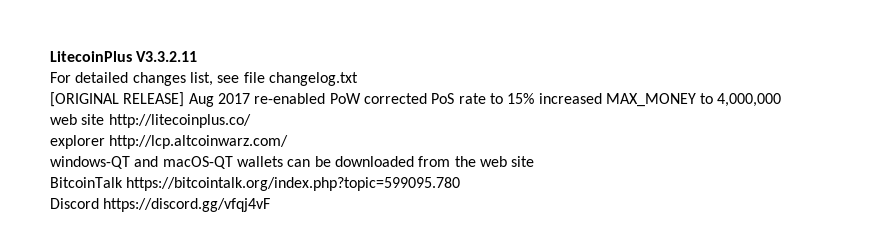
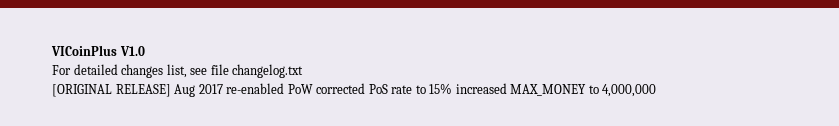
[50,51,198,62] LitecoinPlus V3.3.2.11 -> [51,45,145,56] VICoinPlus V1.0
[50,114,251,128] [50,135,289,149] [50,156,535,169] [50,177,461,191] [50,198,271,212] // web site http://litecoinplus.co/ // explorer http://lcp.altcoinwarz.com/ // windows-QT and macOS-QT wallets can be downloaded from the web site // BitcoinTalk https://bitcointalk.org/index.php?topic=599095.780 // Discord https://discord.gg/vfqj4vF -> (657, 90) none

